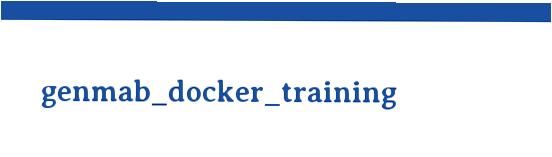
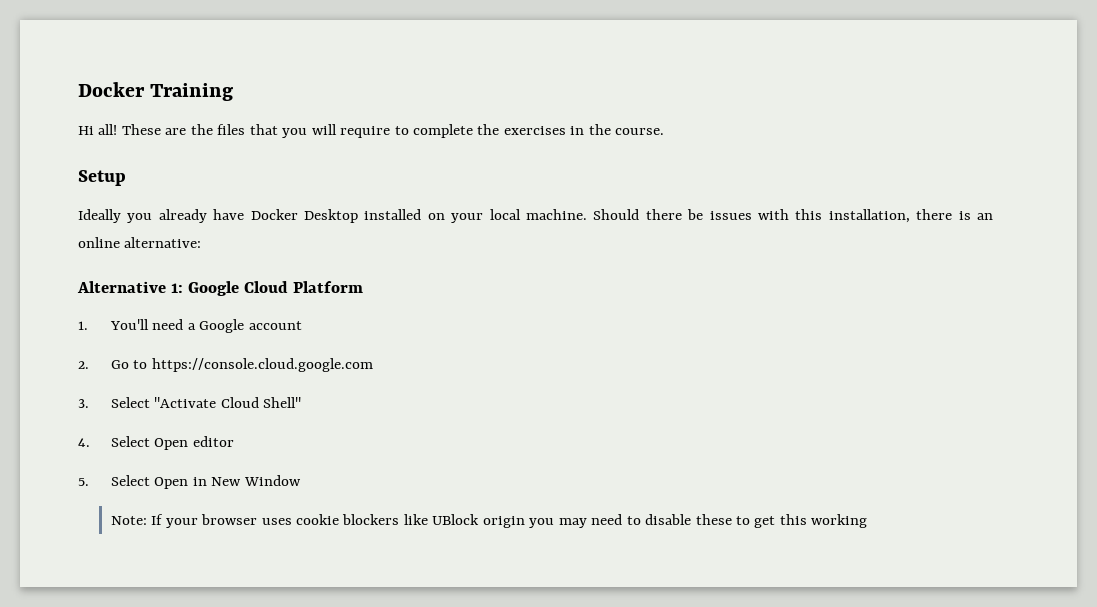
[40,79,397,110] genmab_docker_training -> [78,82,234,101] [78,124,665,138] [78,170,126,186] [78,209,993,223] [78,237,202,248] [77,281,363,296] [78,319,302,333] [78,358,373,372] [78,397,302,408] [78,436,234,450] [78,475,301,489] [110,514,868,528] Docker Training // Hi all! These are the files that you will require to complete the exercises in the course. // Setup // Ideally you already have Docker Desktop installed on your local machine. Should there be issues with this installation, there is an online alternative: // Alternative 1: Google Cloud Platform // 1. You'll need a Google account // 2. Go to https://console.cloud.google.com // 3. Select "Activate Cloud Shell" // 4. Select Open editor // 5. Select Open in New Window // Note: If your browser uses cookie blockers like UBlock origin you may need to disable these to get this working

